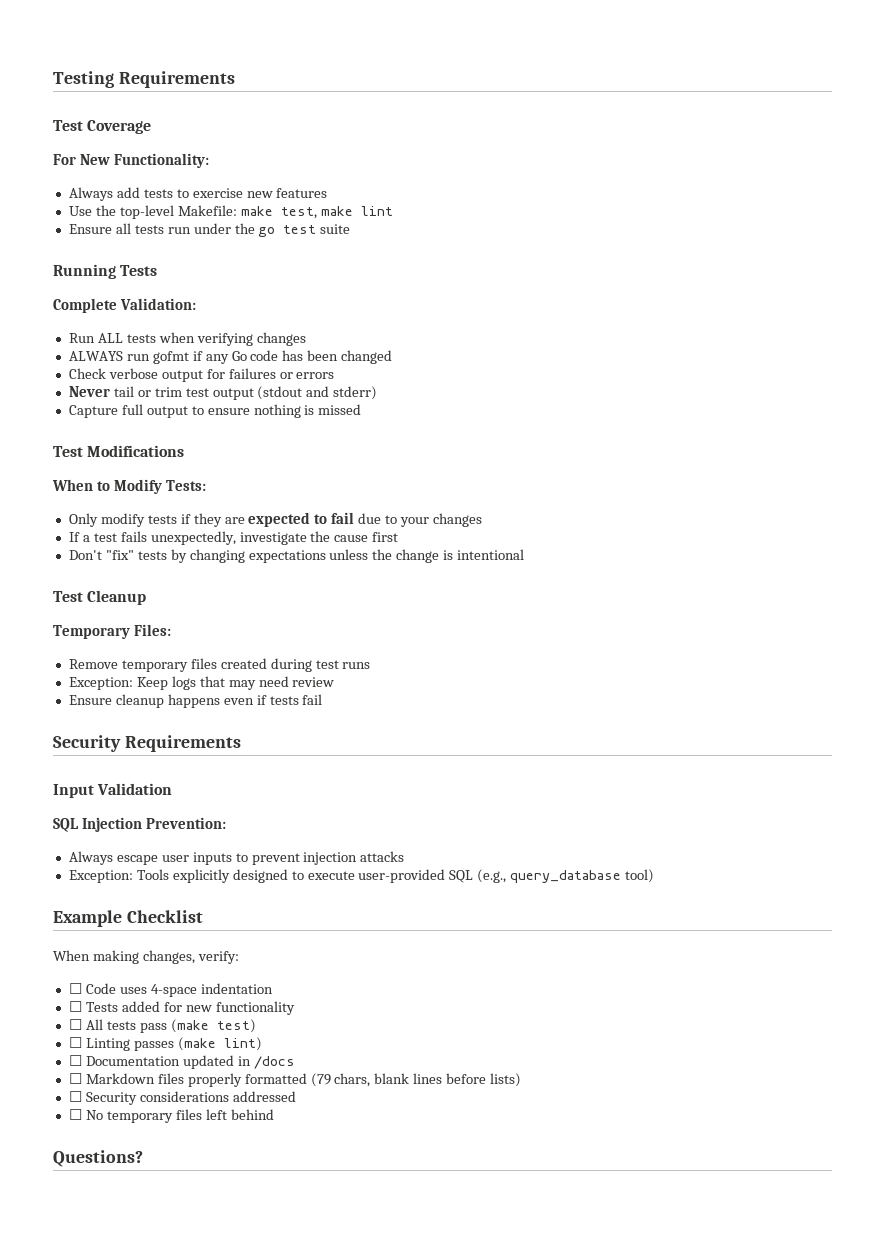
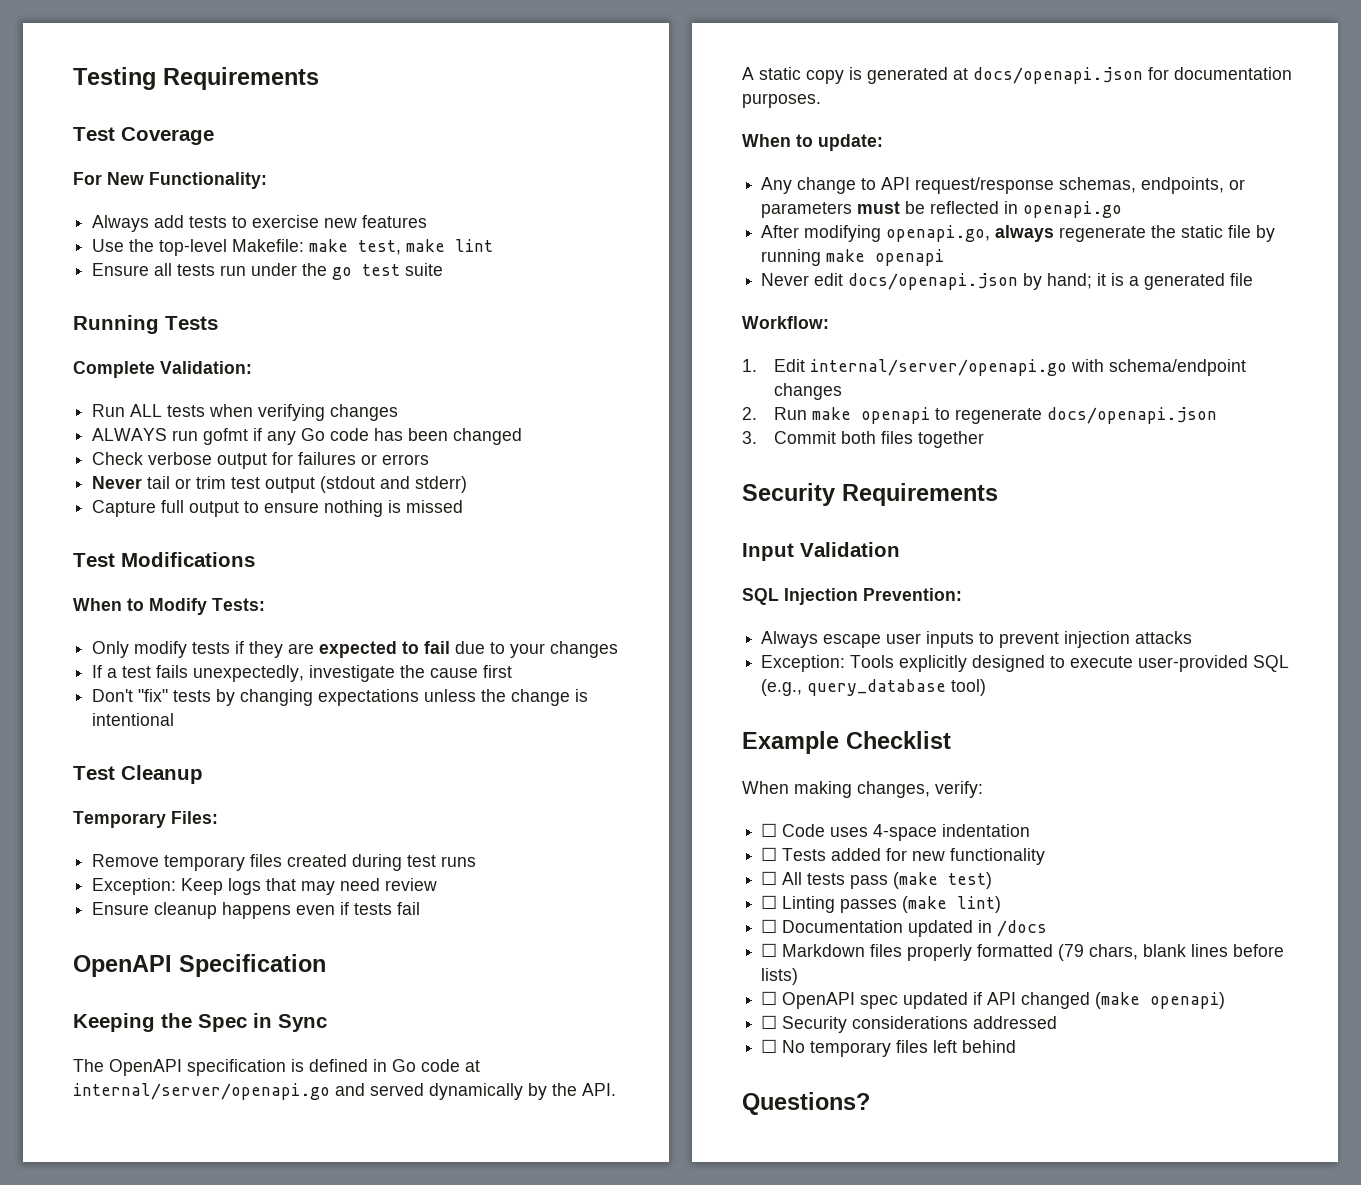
(323, 699) none -> [73,954,326,977] [73,1013,327,1032] [73,1059,480,1076] [73,1083,616,1100] [742,67,1292,84] [742,93,821,108] [742,134,883,151] [761,177,1246,194] [761,201,1123,218] [761,225,1276,242] [761,249,945,266] [761,273,1254,290] [742,316,829,329] [742,359,1247,376] [774,383,843,400] [742,407,1218,424] [742,431,985,448] // OpenAPI Specification // Keeping the Spec in Sync // The OpenAPI specification is defined in Go code at internal/server/openapi.go and served dynamically by the API. A static copy is generated at docs/openapi.json for documentation purposes. // When to update: // Any change to API request/response schemas, endpoints, or parameters must be reflected in openapi.go // After modifying openapi.go, always regenerate the static file by running make openapi // Never edit docs/openapi.json by hand; it is a generated file // Workflow: // 1. Edit internal/server/openapi.go with schema/endpoint changes // 2. Run make openapi to regenerate docs/openapi.json // 3. Commit both files together
(522, 1080) none -> [761,991,1226,1009] // ☐ OpenAPI spec updated if API changed (make openapi)

